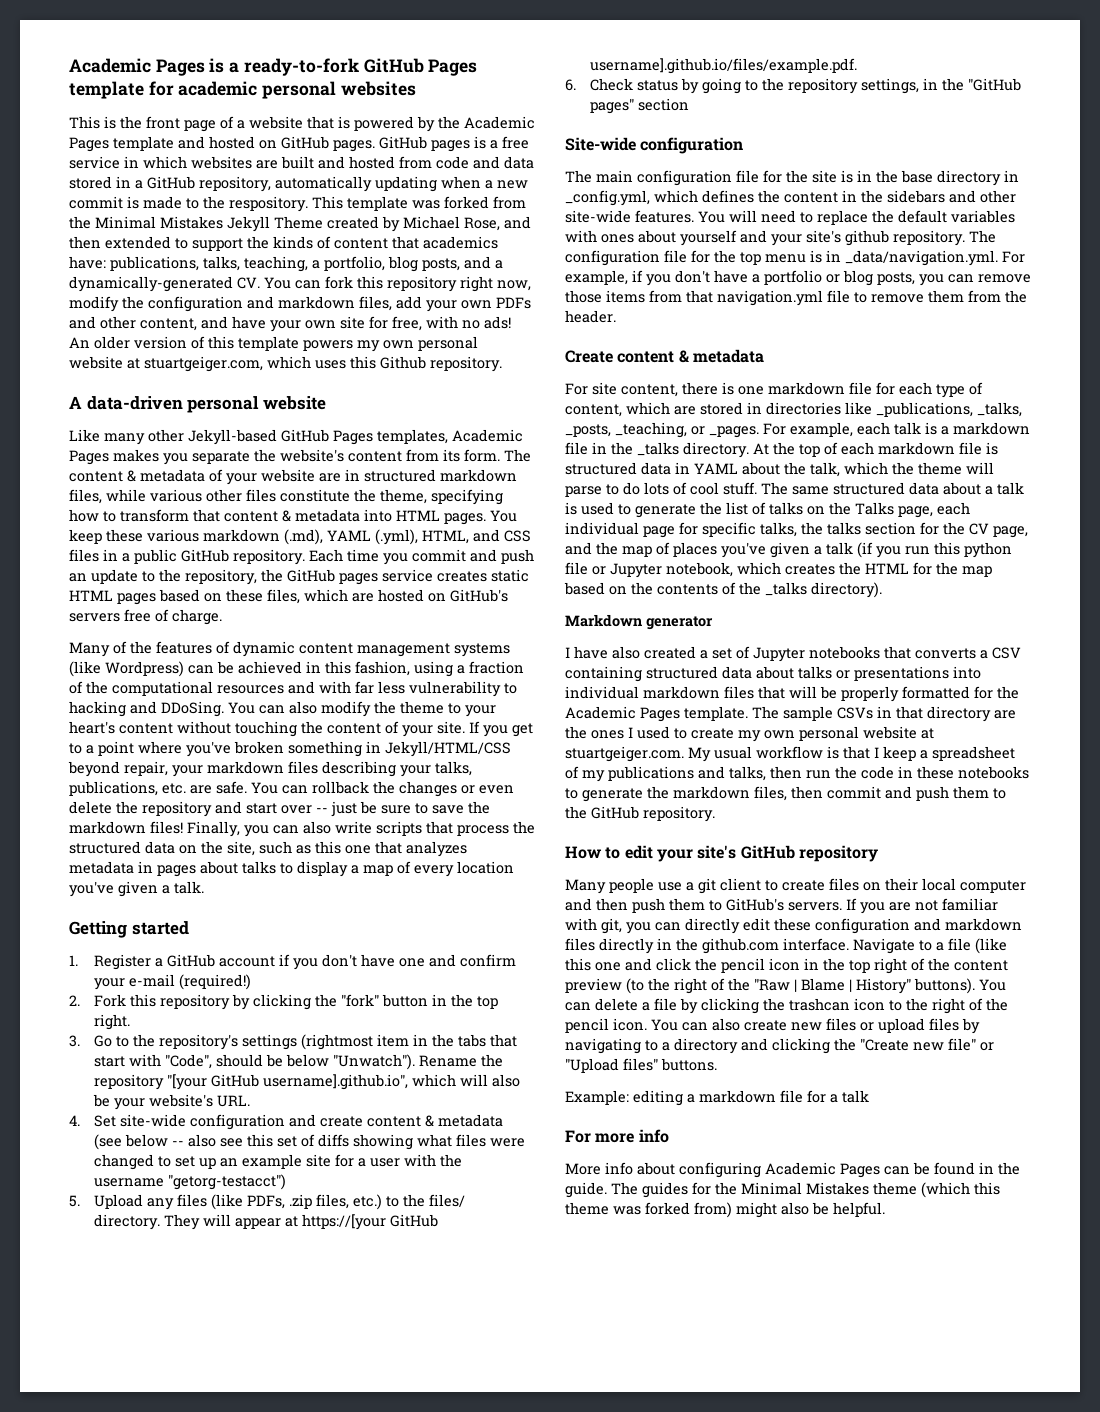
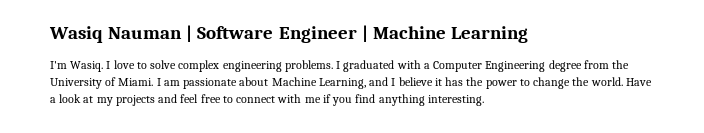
[69,58,478,76] [69,81,416,99] [69,116,535,132] [69,136,529,152] [69,156,534,169] [69,176,528,192] [69,196,526,212] [69,216,531,232] [69,236,498,251] [69,256,503,272] [69,276,531,292] [69,296,531,312] [69,316,511,332] [69,336,478,352] [69,356,502,372] [69,396,326,413] [69,429,523,445] [69,449,531,465] [69,469,517,485] [69,489,503,505] [69,509,517,525] [69,529,531,545] [69,549,534,565] [69,569,529,585] [69,589,508,605] [69,609,222,625] [69,641,510,657] [69,661,524,677] [69,681,517,697] [69,701,496,717] [69,721,533,737] [69,741,511,757] [68,761,472,777] [69,781,514,797] [69,801,490,817] [69,821,535,837] [69,841,467,857] [69,861,514,877] [69,881,204,897] [69,921,189,938] [69,954,517,970] [94,974,252,990] [69,994,499,1010] [94,1014,131,1030] [69,1034,518,1050] [94,1054,504,1070] [94,1074,521,1090] [93,1094,251,1110] [69,1114,504,1130] [94,1134,526,1150] [94,1154,463,1170] [94,1174,287,1190] [69,1194,466,1210] [94,1214,439,1230] [590,58,858,74] [565,78,1022,94] [590,98,690,114] [565,137,744,154] [565,170,1019,186] [565,190,1016,206] [565,210,1015,225] [565,230,996,246] [565,250,1025,266] [565,270,1031,286] [565,290,1027,306] [565,310,616,323] [565,349,764,363] [565,382,983,398] [565,402,1022,417] [565,422,1030,438] [565,442,998,458] [565,462,994,477] [565,482,1024,497] [565,502,970,518] [565,522,1028,538] [565,542,1012,558] [565,562,992,578] [564,582,882,598] [565,614,713,630] [565,646,1021,662] [565,666,981,682] [565,686,1019,702] [565,706,1016,722] [565,726,934,742] [565,746,1015,762] [565,766,1029,782] [565,786,1006,802] [565,806,715,822] [565,845,878,862] [565,878,1026,894] [565,898,998,914] [565,918,1022,934] [565,938,1007,954] [565,958,1008,974] [565,978,1006,994] [565,998,1008,1014] [565,1018,980,1034] [565,1038,994,1054] [565,1058,717,1073] [565,1090,869,1106] [565,1129,669,1143] [565,1162,1020,1178] [565,1182,1000,1198] [565,1202,885,1218] Academic Pages is a ready-to-fork GitHub Pages template for academic personal websites // This is the front page of a website that is powered by the Academic Pages template and hosted on GitHub pages. GitHub pages is a free service in which websites are built and hosted from code and data stored in a GitHub repository, automatically updating when a new commit is made to the respository. This template was forked from the Minimal Mistakes Jekyll Theme created by Michael Rose, and then extended to support the kinds of content that academics have: publications, talks, teaching, a portfolio, blog posts, and a dynamically-generated CV. You can fork this repository right now, modify the configuration and markdown files, add your own PDFs and other content, and have your own site for free, with no ads! An older version of this template powers my own personal website at stuartgeiger.com, which uses this Github repository. // A data-driven personal website // Like many other Jekyll-based GitHub Pages templates, Academic Pages makes you separate the website's content from its form. The content & metadata of your website are in structured markdown files, while various other files constitute the theme, specifying how to transform that content & metadata into HTML pages. You keep these various markdown (.md), YAML (.yml), HTML, and CSS files in a public GitHub repository. Each time you commit and push an update to the repository, the GitHub pages service creates static HTML pages based on these files, which are hosted on GitHub's servers free of charge. // Many of the features of dynamic content management systems (like Wordpress) can be achieved in this fashion, using a fraction of the computational resources and with far less vulnerability to hacking and DDoSing. You can also modify the theme to your heart's content without touching the content of your site. If you get to a point where you've broken something in Jekyll/HTML/CSS beyond repair, your markdown files describing your talks, publications, etc. are safe. You can rollback the changes or even delete the repository and start over -- just be sure to save the markdown files! Finally, you can also write scripts that process the structured data on the site, such as this one that analyzes metadata in pages about talks to display a map of every location you've given a talk. // Getting started // 1. Register a GitHub account if you don't have one and confirm your e-mail (required!) // 2. Fork this repository by clicking the "fork" button in the top right. // 3. Go to the repository's settings (rightmost item in the tabs that start with "Code", should be below "Unwatch"). Rename the repository "[your GitHub username].github.io", which will also be your website's URL. // 4. Set site-wide configuration and create content & metadata (see below -- also see this set of diffs showing what files were changed to set up an example site for a user with the username "getorg-testacct") // 5. Upload any files (like PDFs, .zip files, etc.) to the files/ directory. They will appear at https://[your GitHub username].github.io/files/example.pdf. // 6. Check status by going to the repository settings, in the "GitHub pages" section // Site-wide configuration // The main configuration file for the site is in the base directory in _config.yml, which defines the content in the sidebars and other site-wide features. You will need to replace the default variables with ones about yourself and your site's github repository. The configuration file for the top menu is in _data/navigation.yml. For example, if you don't have a portfolio or blog posts, you can remove those items from that navigation.yml file to remove them from the header. // Create content & metadata // For site content, there is one markdown file for each type of content, which are stored in directories like _publications, _talks, _posts, _teaching, or _pages. For example, each talk is a markdown file in the _talks directory. At the top of each markdown file is structured data in YAML about the talk, which the theme will parse to do lots of cool stuff. The same structured data about a talk is used to generate the list of talks on the Talks page, each individual page for specific talks, the talks section for the CV page, and the map of places you've given a talk (if you run this python file or Jupyter notebook, which creates the HTML for the map based on the contents of the _talks directory). // Markdown generator // I have also created a set of Jupyter notebooks that converts a CSV containing structured data about talks or presentations into individual markdown files that will be properly formatted for the Academic Pages template. The sample CSVs in that directory are the ones I used to create my own personal website at stuartgeiger.com. My usual workflow is that I keep a spreadsheet of my publications and talks, then run the code in these notebooks to generate the markdown files, then commit and push them to the GitHub repository. // How to edit your site's GitHub repository // Many people use a git client to create files on their local computer and then push them to GitHub's servers. If you are not familiar with git, you can directly edit these configuration and markdown files directly in the github.com interface. Navigate to a file (like this one and click the pencil icon in the top right of the content preview (to the right of the "Raw | Blame | History" buttons). You can delete a file by clicking the trashcan icon to the right of the pencil icon. You can also create new files or upload files by navigating to a directory and clicking the "Create new file" or "Upload files" buttons. // Example: editing a markdown file for a talk // For more info // More info about configuring Academic Pages can be found in the guide. The guides for the Minimal Mistakes theme (which this theme was forked from) might also be helpful. -> [49,25,528,43] [50,60,630,72] [50,77,652,89] [50,94,484,106] Wasiq Nauman | Software Engineer | Machine Learning // I'm Wasiq. I love to solve complex engineering problems. I graduated with a Computer Engineering degree from the University of Miami. I am passionate about Machine Learning, and I believe it has the power to change the world. Have a look at my projects and feel free to connect with me if you find anything interesting.

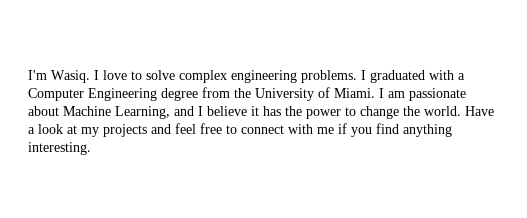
[49,25,528,43] Wasiq Nauman | Software Engineer | Machine Learning // -> (28, 75) none

